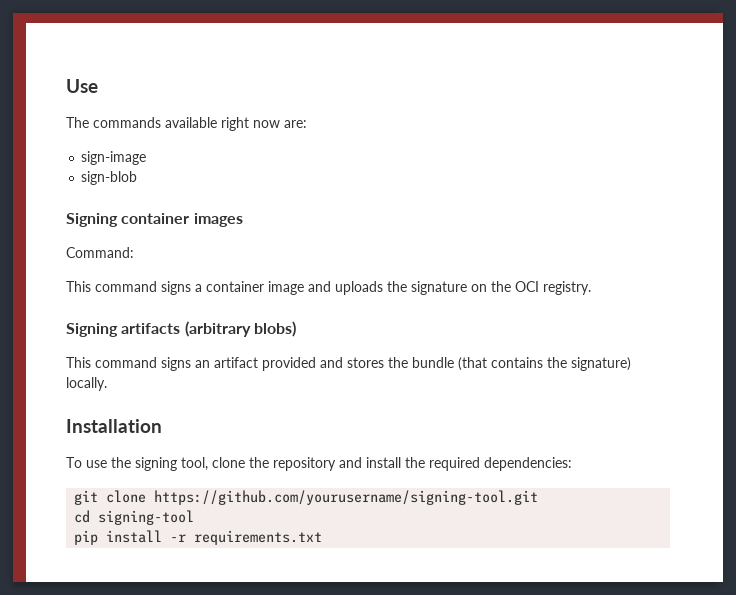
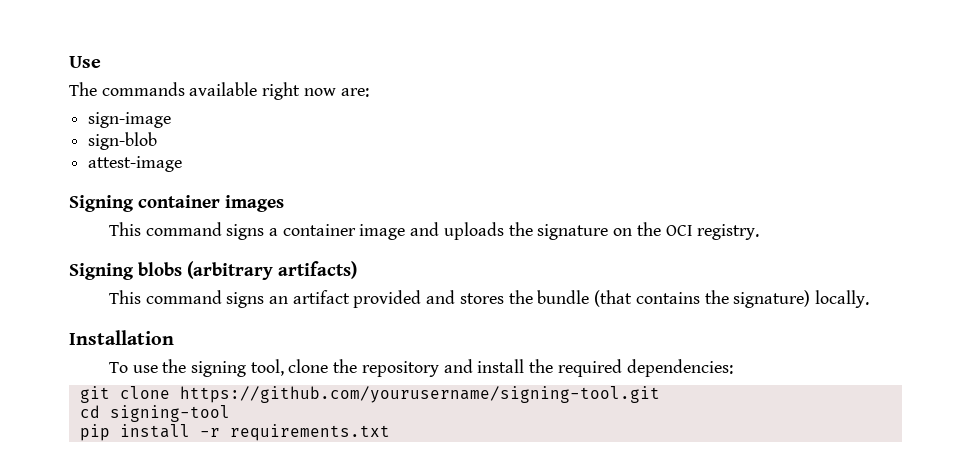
(138, 178) none -> [88,156,183,172] // attest-image
[66,247,134,258] // Command: -> (284, 203) none
[121,321,296,337] artifacts (arbitrary blobs) -> [138,261,357,280] blobs (arbitrary artifacts)

